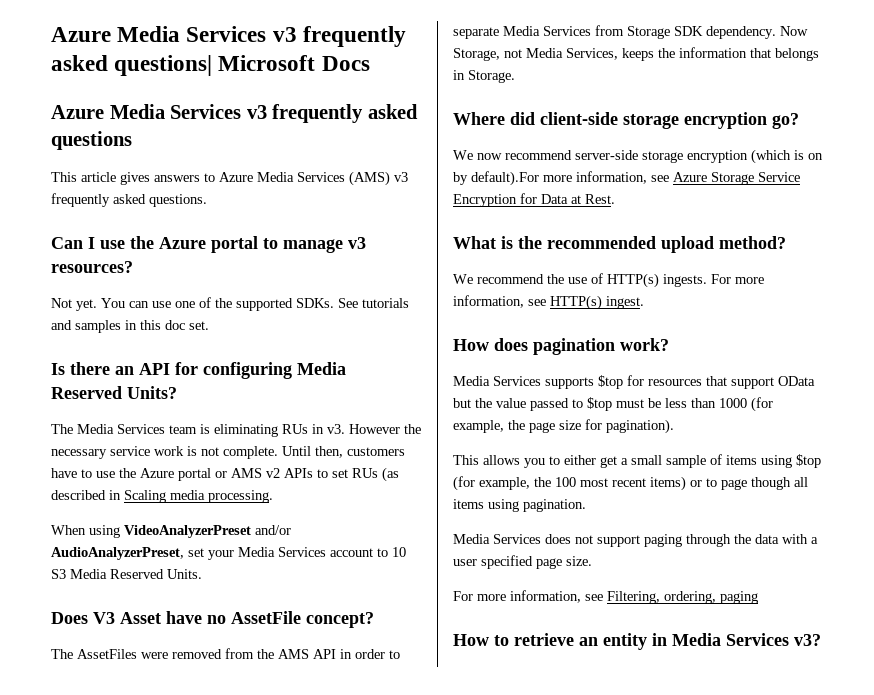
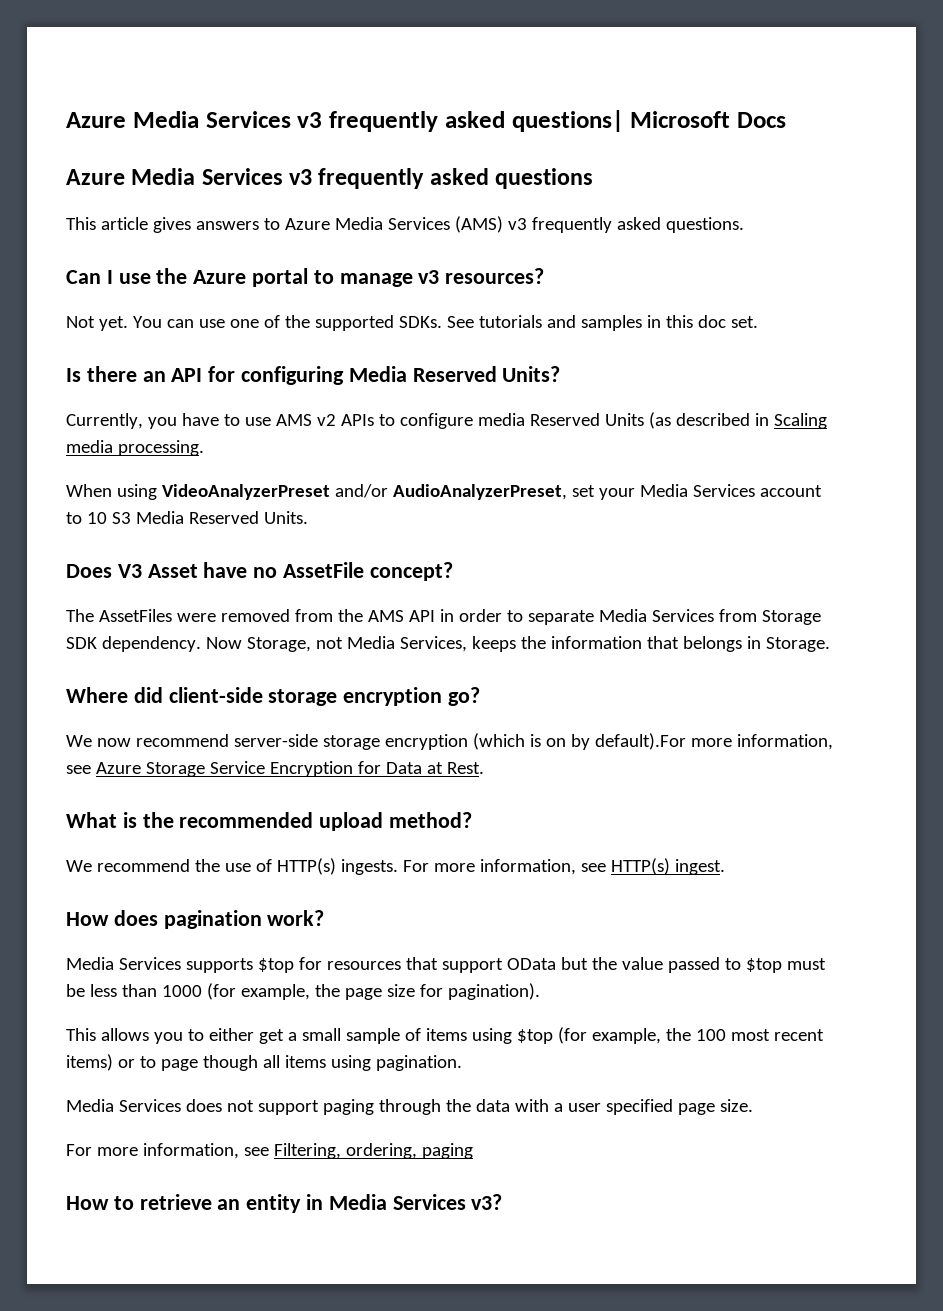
[51,424,421,437] [51,446,405,459] [51,468,378,481] The Media Services team is eliminating RUs in v3. However the necessary service work is not complete. Until then, customers have to use the Azure portal or AMS v2 APIs to set RUs -> [66,413,644,429] Currently, you have to use AMS v2 APIs to configure media Reserved Units

